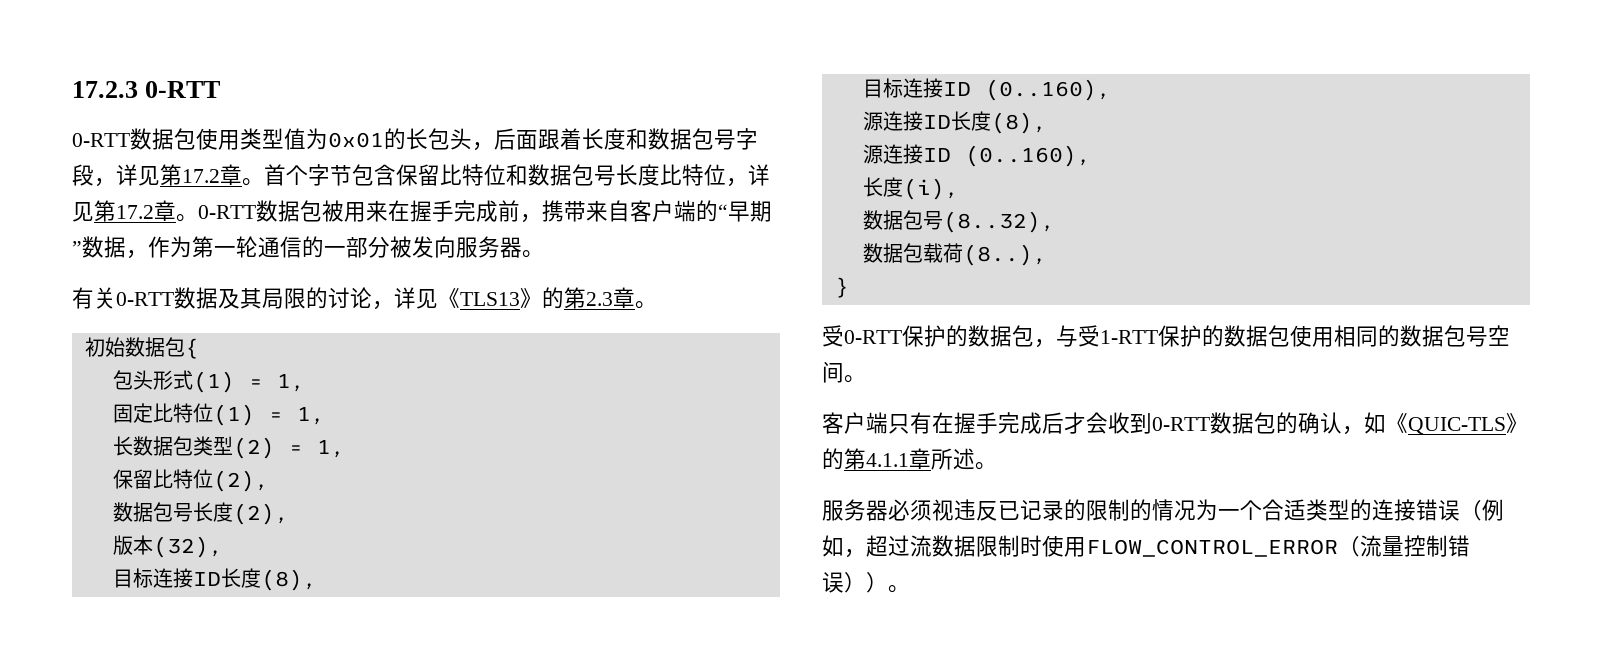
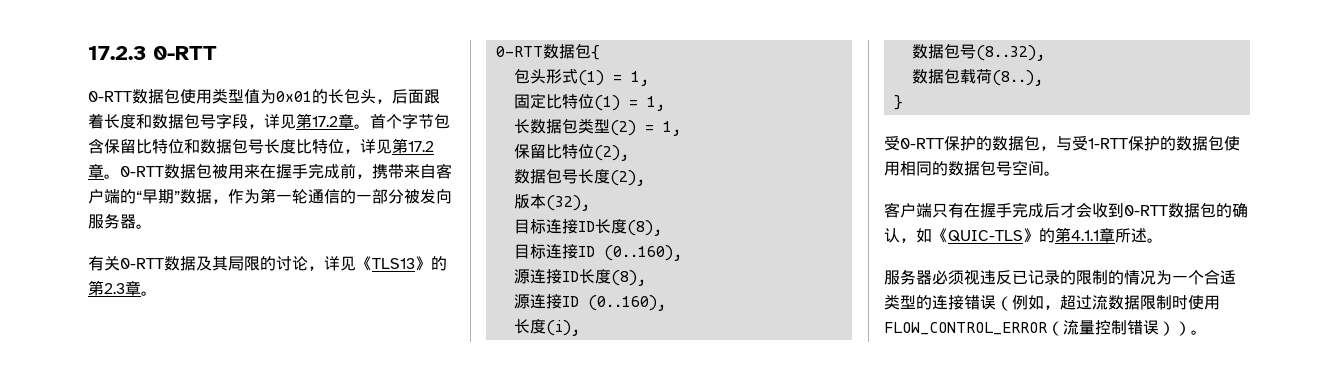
[84,337,125,357] 初始 -> [495,46,543,57] 0-RTT

